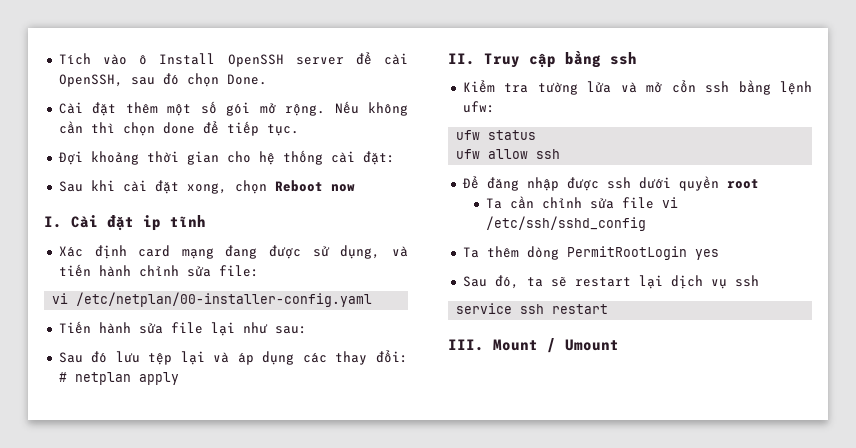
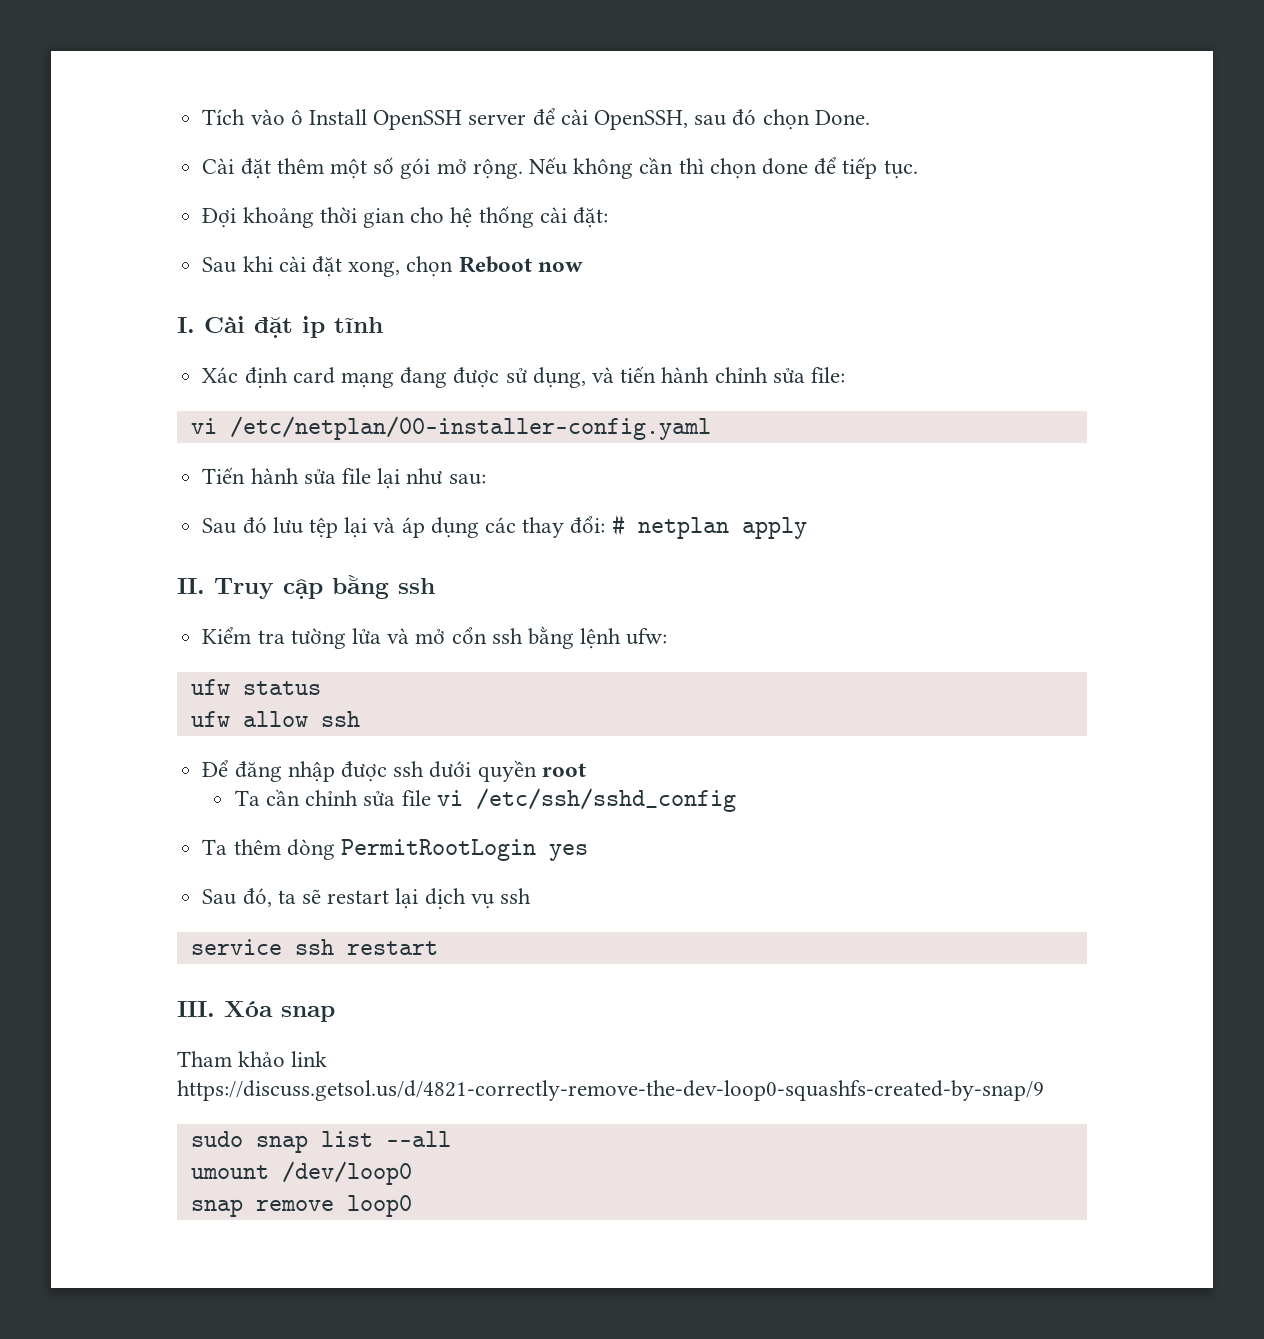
[493,338,619,353] Mount / Umount -> [224,1001,335,1022] [177,1051,328,1067] [177,1080,1044,1101] [190,1131,451,1153] [190,1161,412,1185] [190,1195,412,1217] Xóa snap // Tham khảo link https://discuss.getsol.us/d/4821-correctly-remove-the-dev-loop0-squashfs-created-by-snap/9 // sudo snap list --all // umount /dev/loop0 // snap remove loop0

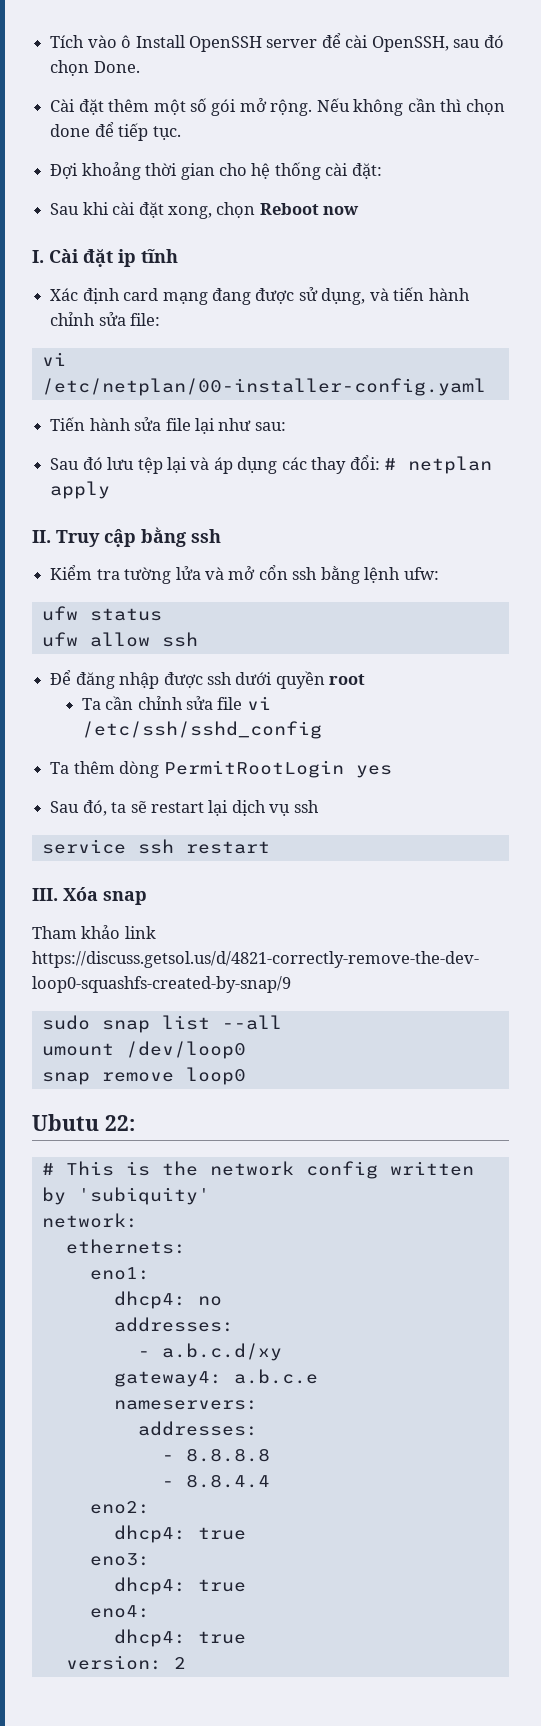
(412, 1206) none -> [32,1114,135,1131] [41,1161,474,1179] [41,1187,210,1205] [41,1213,138,1228] [65,1239,186,1254] [89,1267,150,1280] [113,1291,222,1309] [113,1317,234,1332] [137,1343,282,1361] [113,1369,318,1387] [113,1400,258,1410] [137,1421,258,1436] [161,1448,270,1462] [161,1474,270,1488] [89,1501,150,1514] [113,1525,246,1543] [89,1553,150,1566] [113,1577,246,1595] [89,1605,150,1618] [113,1629,246,1647] [65,1655,186,1670] // Ubutu 22: // # This is the network config written by 'subiquity' // network: // ethernets: // eno1: // dhcp4: no // addresses: // - a.b.c.d/xy // gateway4: a.b.c.e // nameservers: // addresses: // - 8.8.8.8 // - 8.8.4.4 // eno2: // dhcp4: true // eno3: // dhcp4: true // eno4: // dhcp4: true // version: 2

